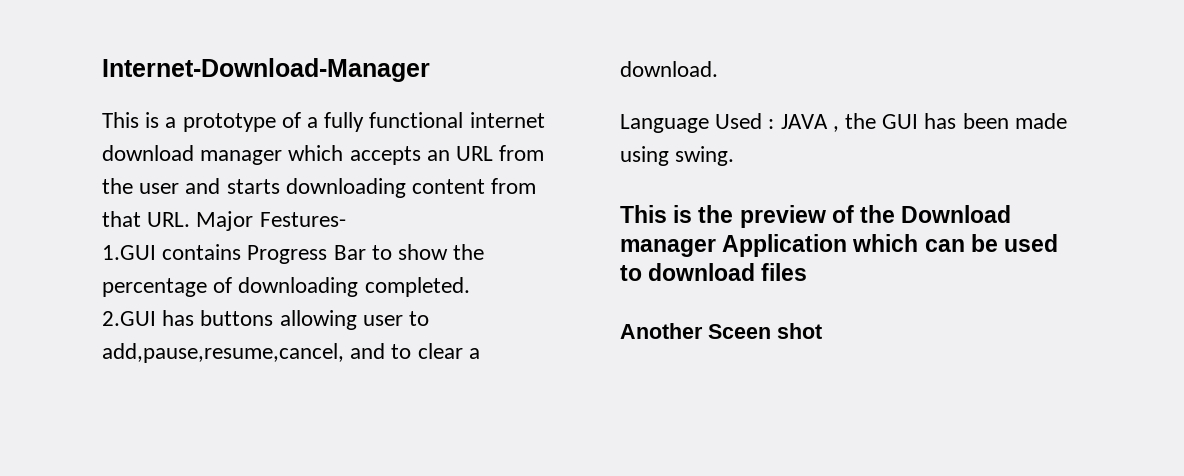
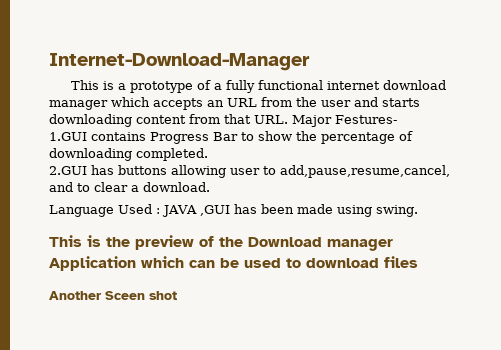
[832,113,919,132] , the GUI -> [200,205,230,216] ,GUI

